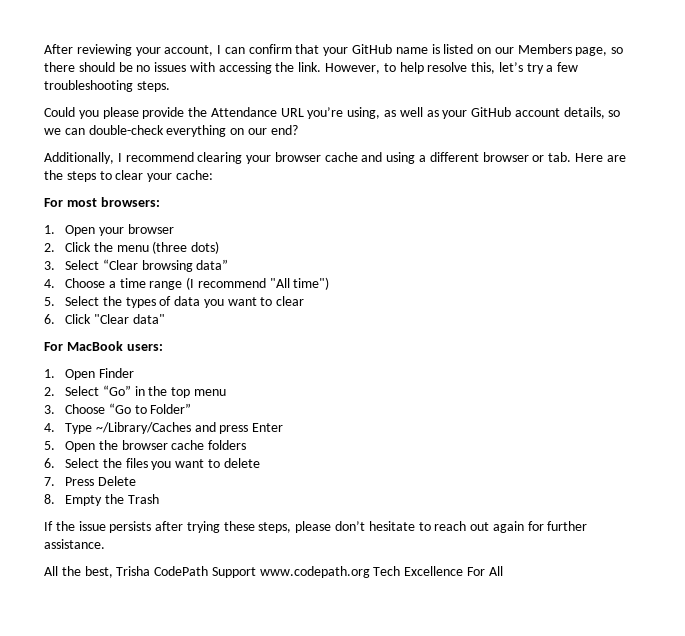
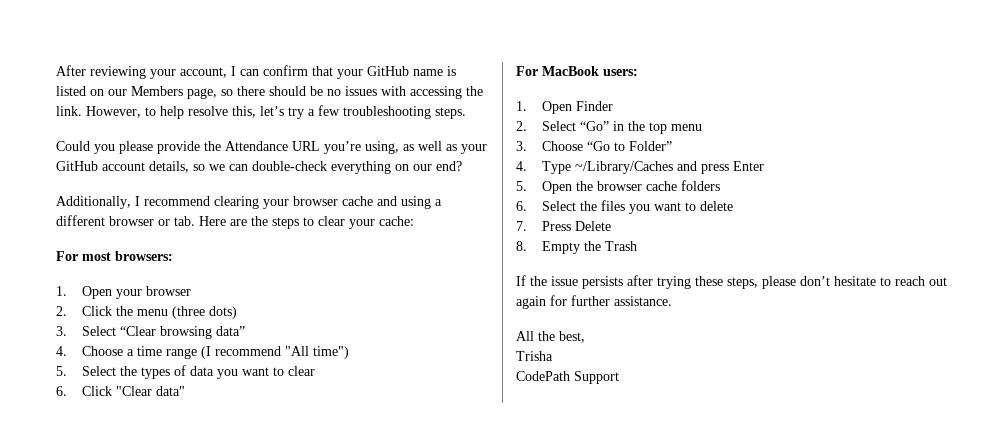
(113, 572) none -> (585, 337) //
(151, 571) none -> (553, 356) //
[259,566,503,578] www.codepath.org Tech Excellence For All -> (619, 377) none

